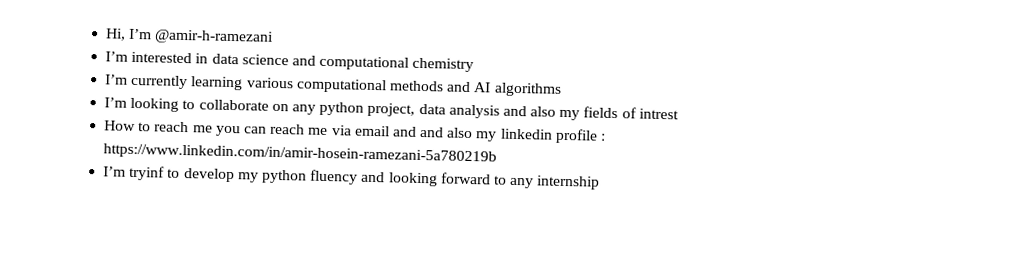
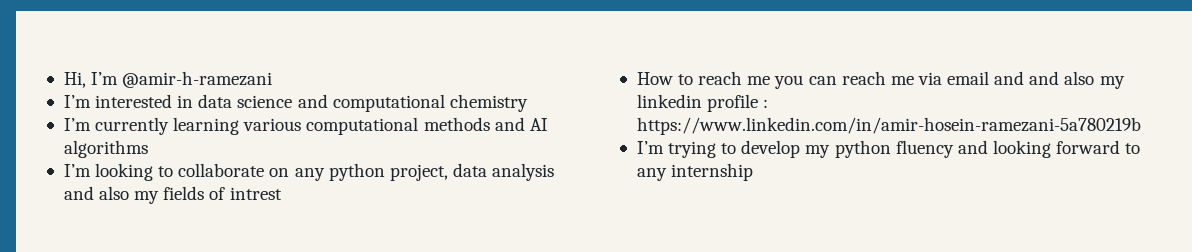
[129,165,166,181] tryinf -> [668,141,717,158] trying

